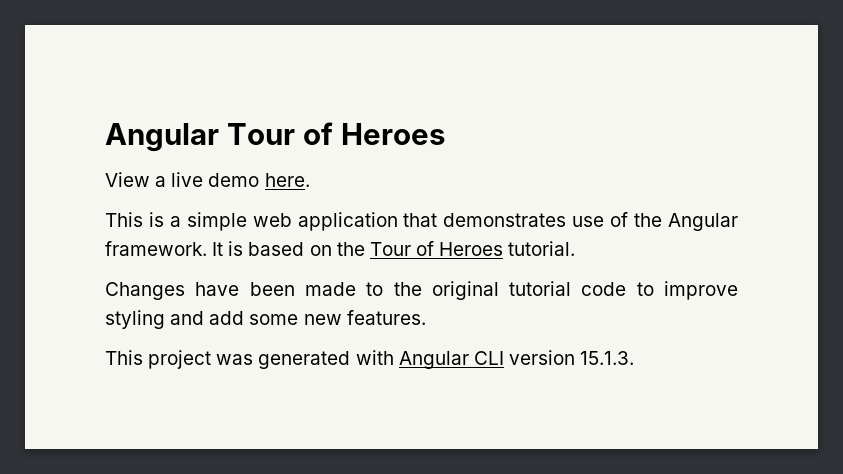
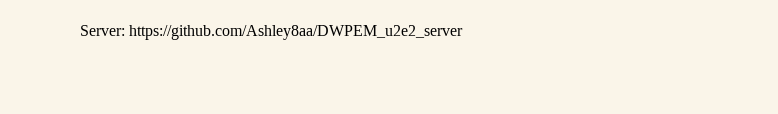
[105,122,446,152] [105,172,310,187] [105,212,738,231] [105,241,576,256] [105,281,738,300] [105,310,426,329] [105,350,635,369] Angular Tour of Heroes // View a live demo here. // This is a simple web application that demonstrates use of the Angular framework. It is based on the Tour of Heroes tutorial. // Changes have been made to the original tutorial code to improve styling and add some new features. // This project was generated with Angular CLI version 15.1.3. -> [80,25,464,40] Server: https://github.com/Ashley8aa/DWPEM_u2e2_server

